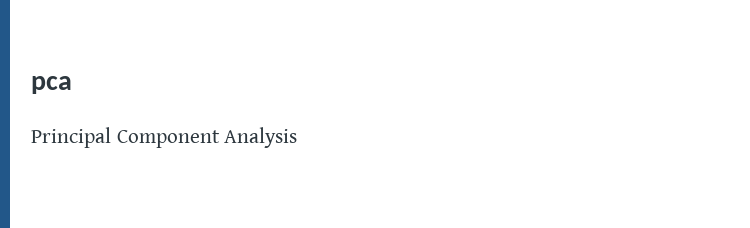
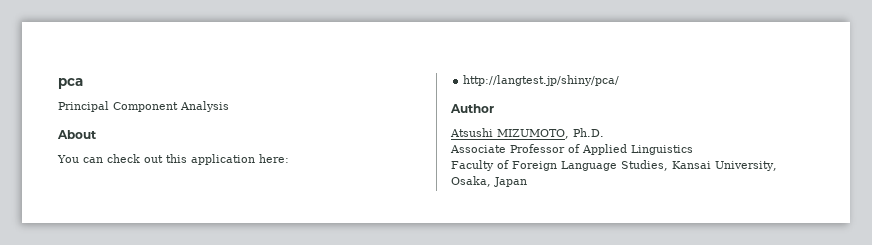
(298, 137) none -> [57,130,97,139] [57,154,289,165] [463,75,620,86] [450,104,494,113] [450,128,604,139] [450,144,693,155] [451,160,777,171] [451,176,527,187] // About // You can check out this application here: // http://langtest.jp/shiny/pca/ // Author // Atsushi MIZUMOTO, Ph.D. // Associate Professor of Applied Linguistics // Faculty of Foreign Language Studies, Kansai University, Osaka, Japan

